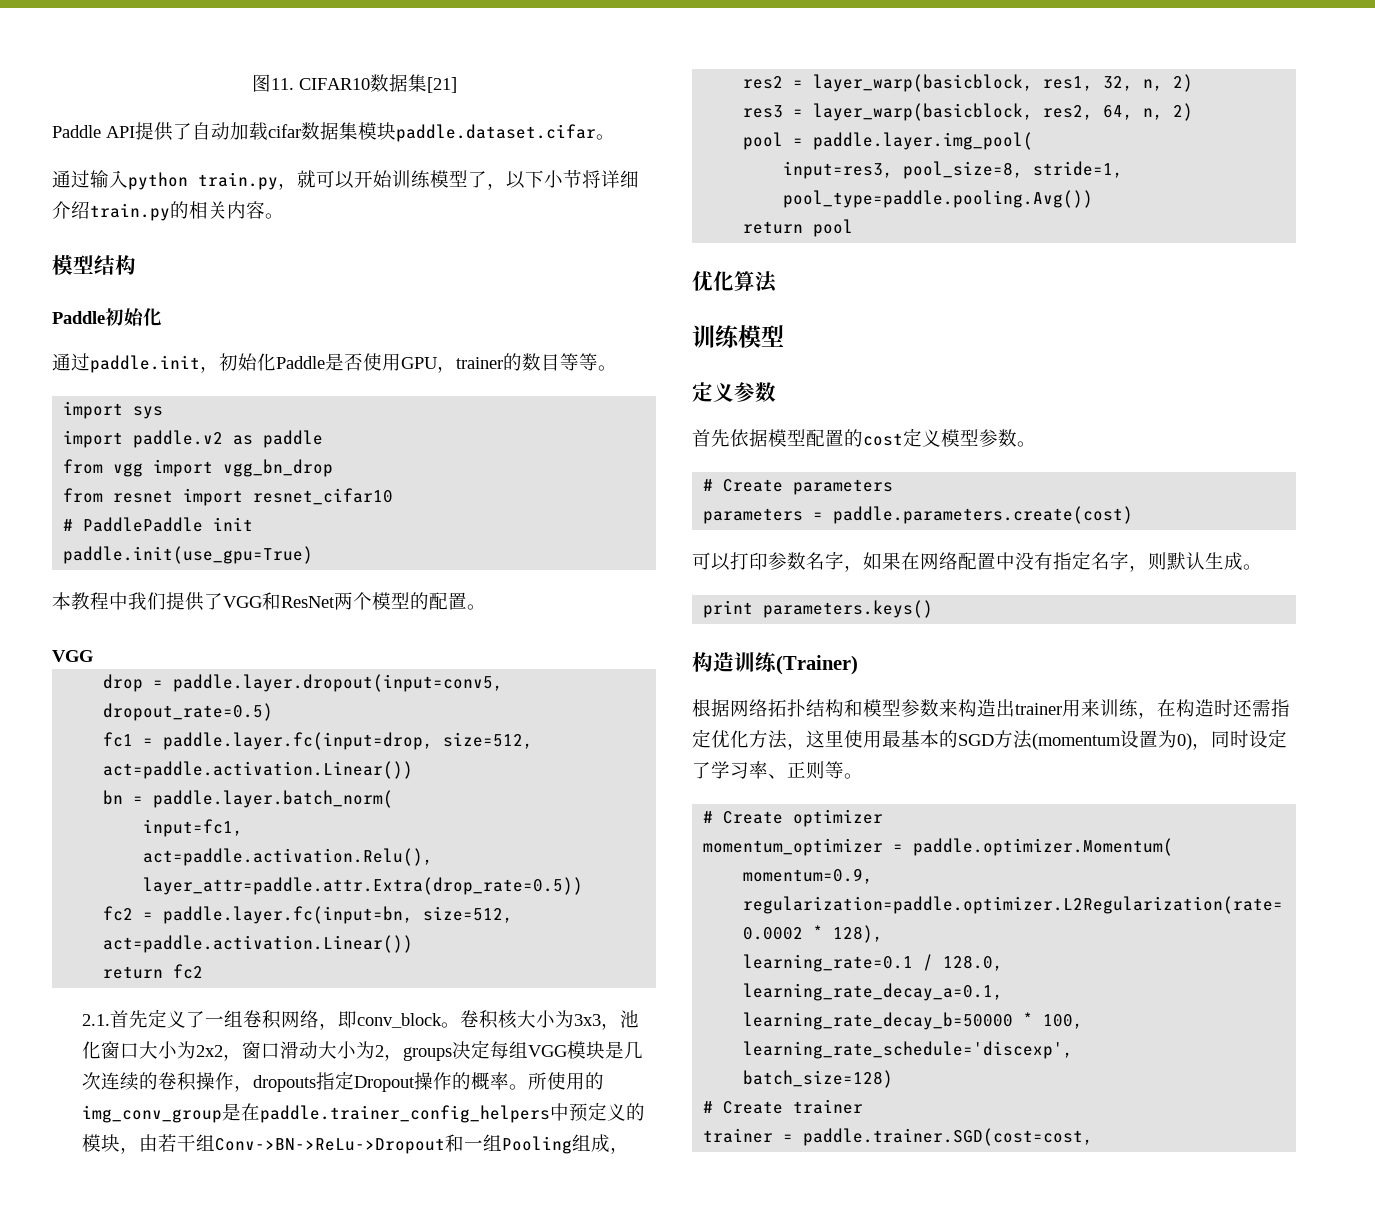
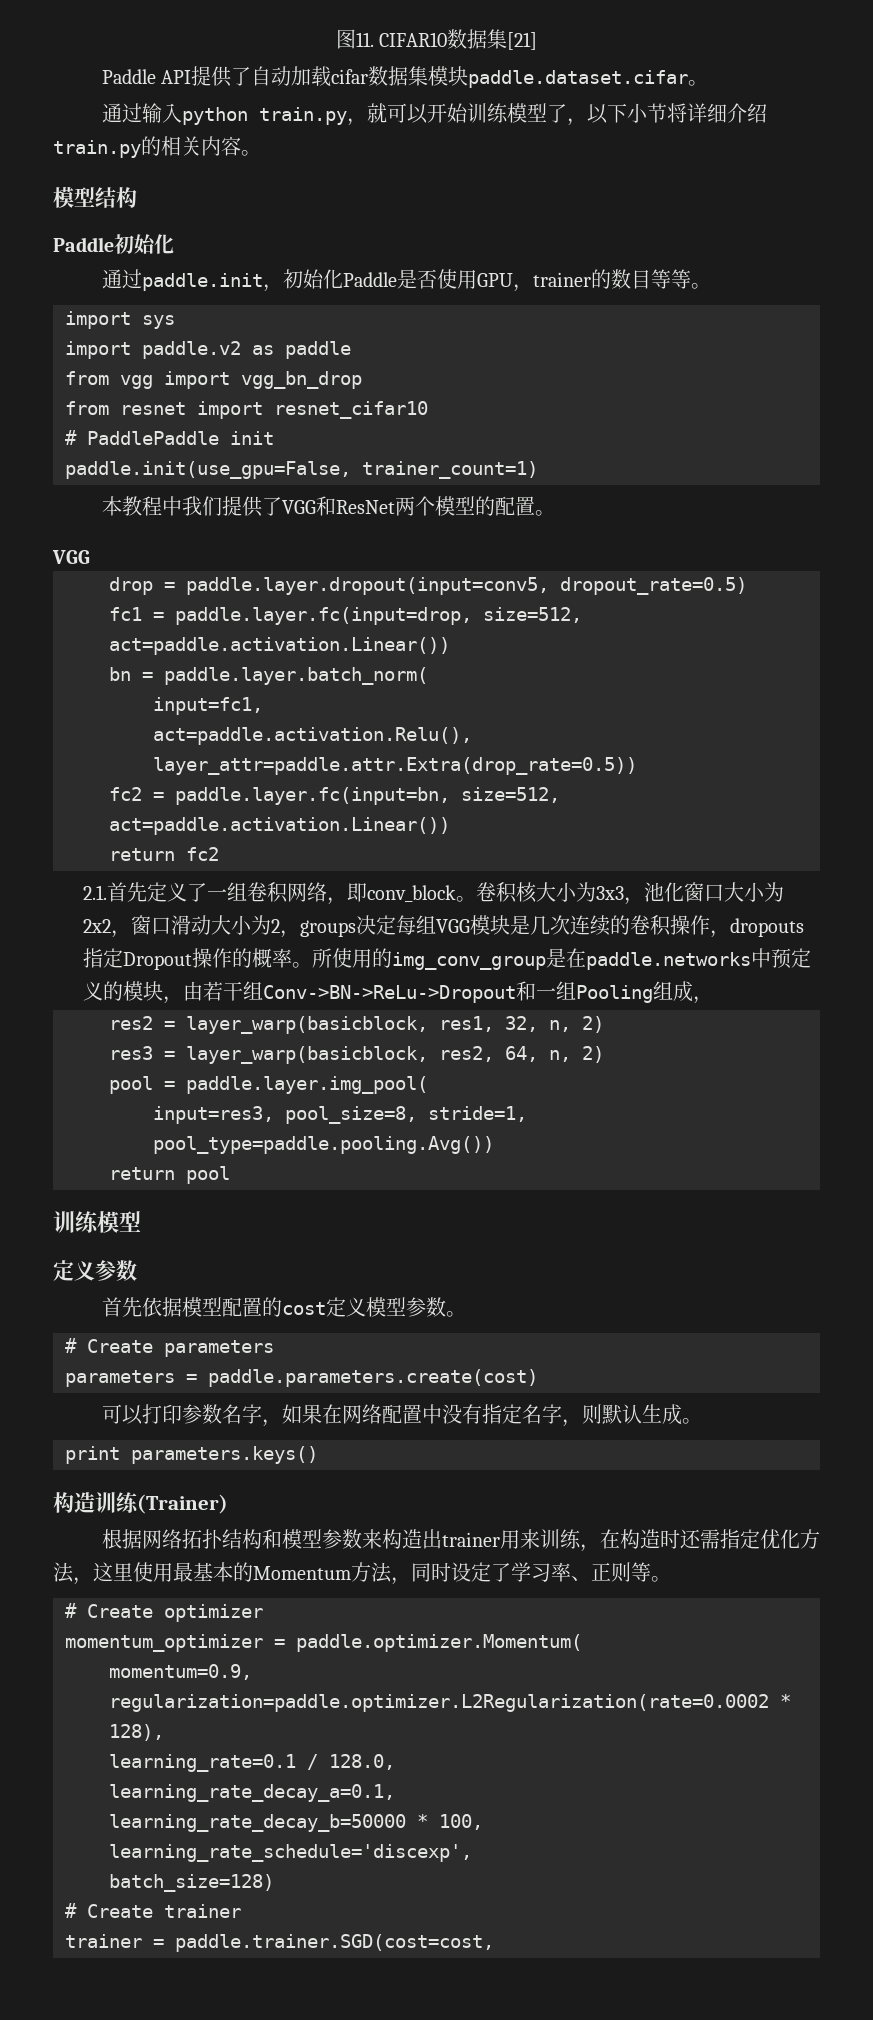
[63,546,314,564] paddle.init(use_gpu=True) -> [65,461,538,479] paddle.init(use_gpu=False, trainer_count=1)
[259,1105,550,1123] paddle.trainer_config_helpers -> [585,952,751,970] paddle.networks
[692,271,778,293] // 优化算法 -> (230, 1175) none
[958,730,1192,750] SGD方法(momentum设置为0) -> [253,1562,392,1583] Momentum方法

